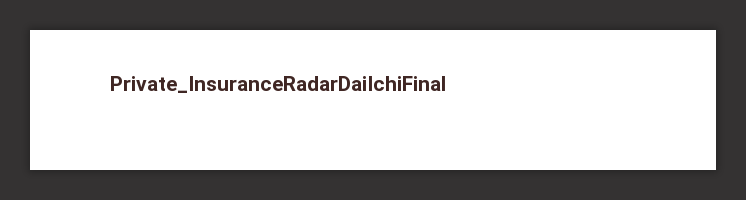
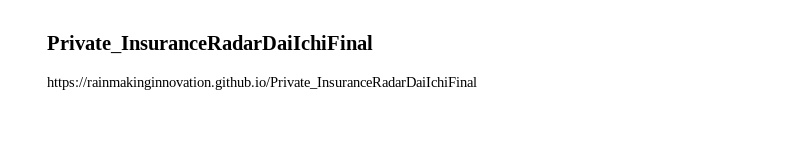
(446, 84) none -> [47,77,477,90] // https://rainmakinginnovation.github.io/Private_InsuranceRadarDaiIchiFinal

